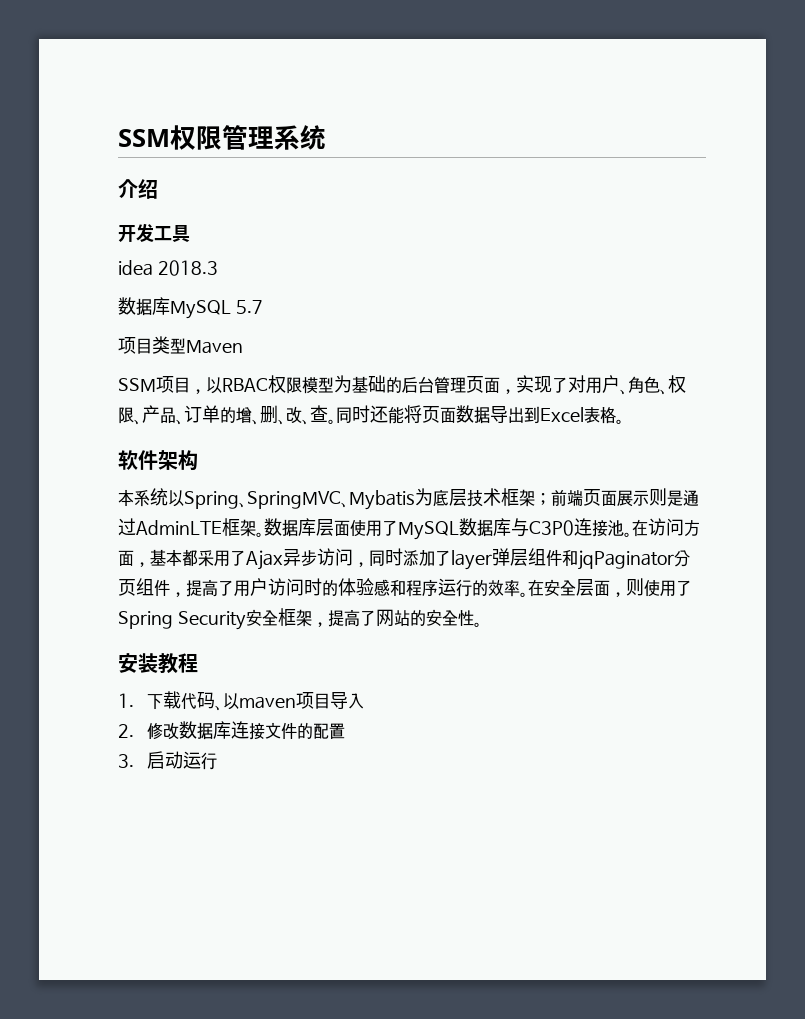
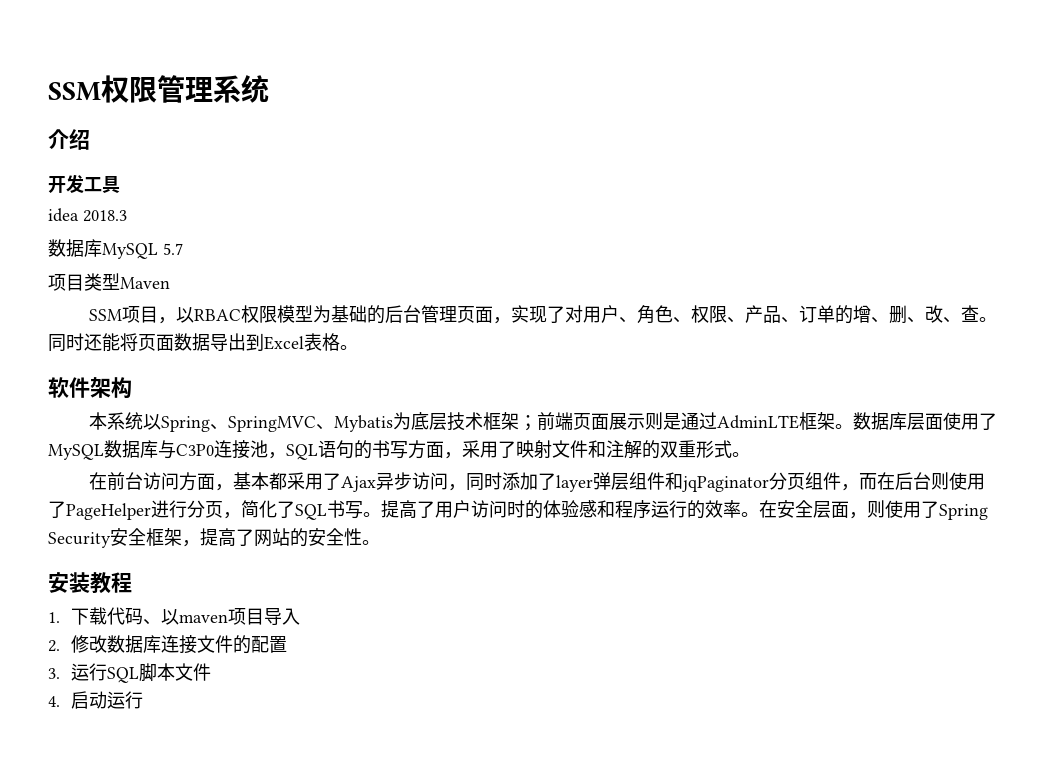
[623,519,648,537] 。在 -> [268,440,750,460] [88,472,143,490] ，SQL语句的书写方面，采用了映射文件和注解的双重形式。 // 在前台
(186, 594) none -> [858,472,985,490] [48,500,381,520] 而在后台则使用了PageHelper进行分页，简化了SQL书写。
(134, 761) none -> [70,663,211,683] [48,696,60,707] 运行SQL脚本文件 // 4.

